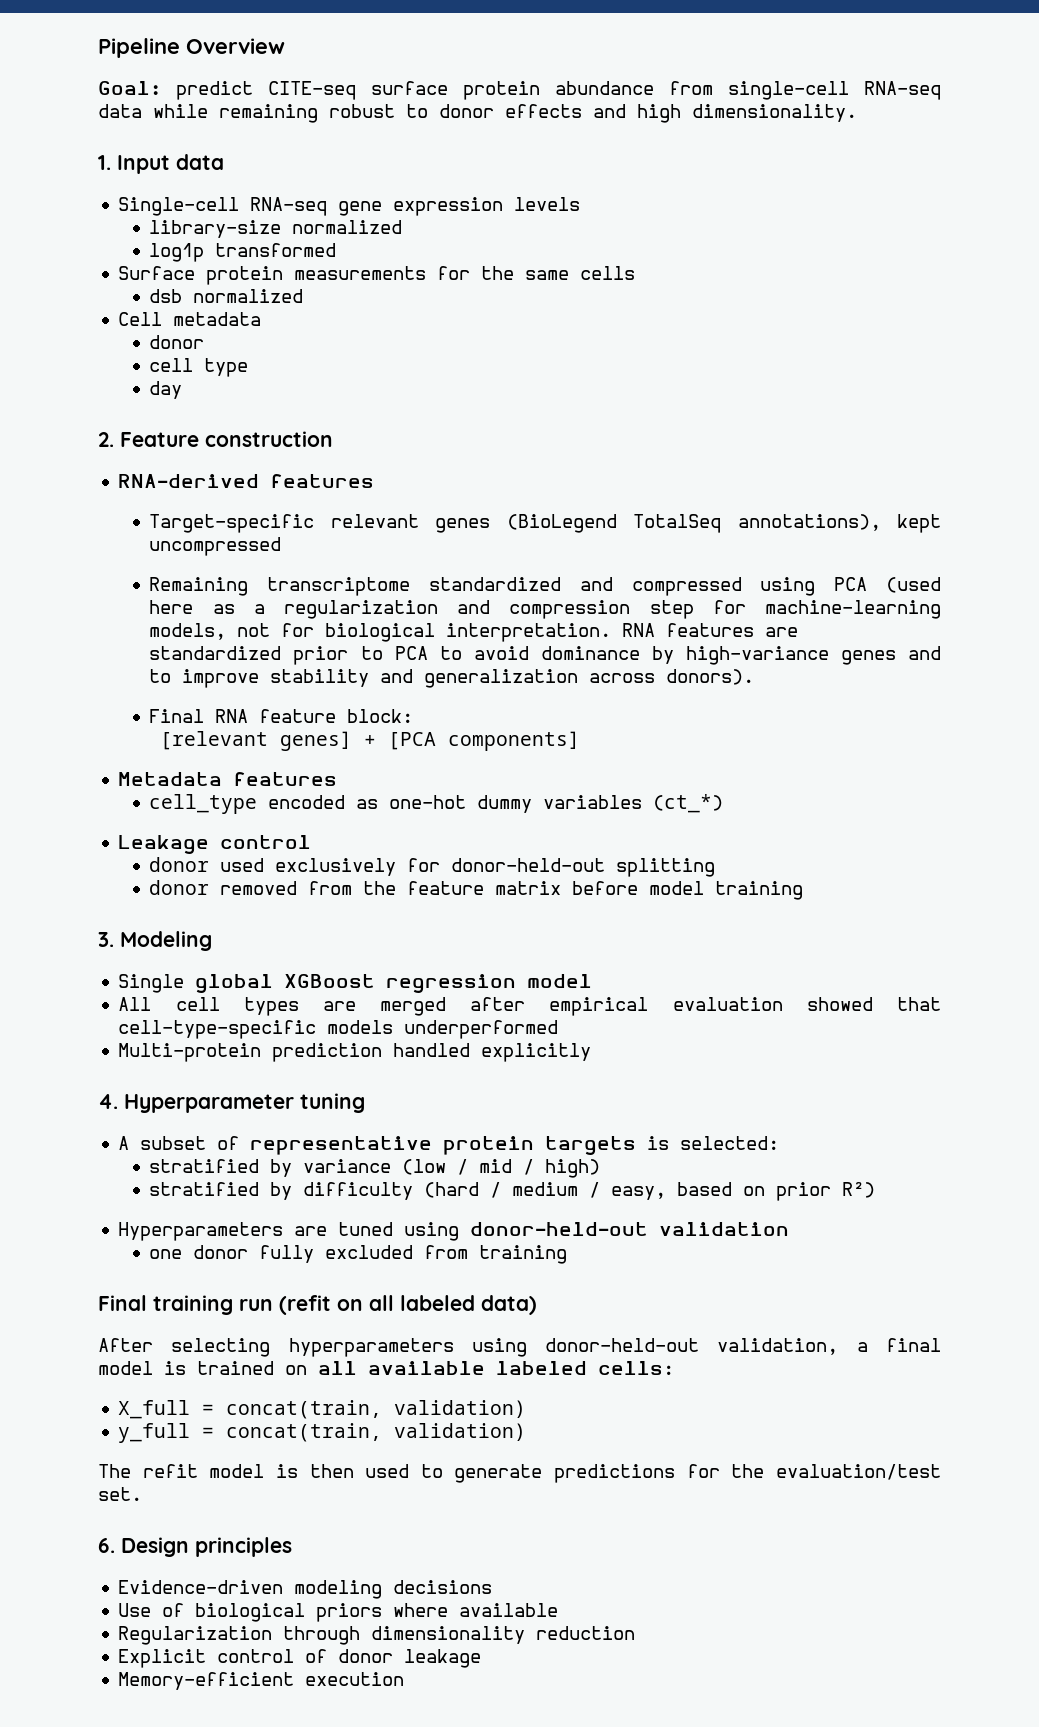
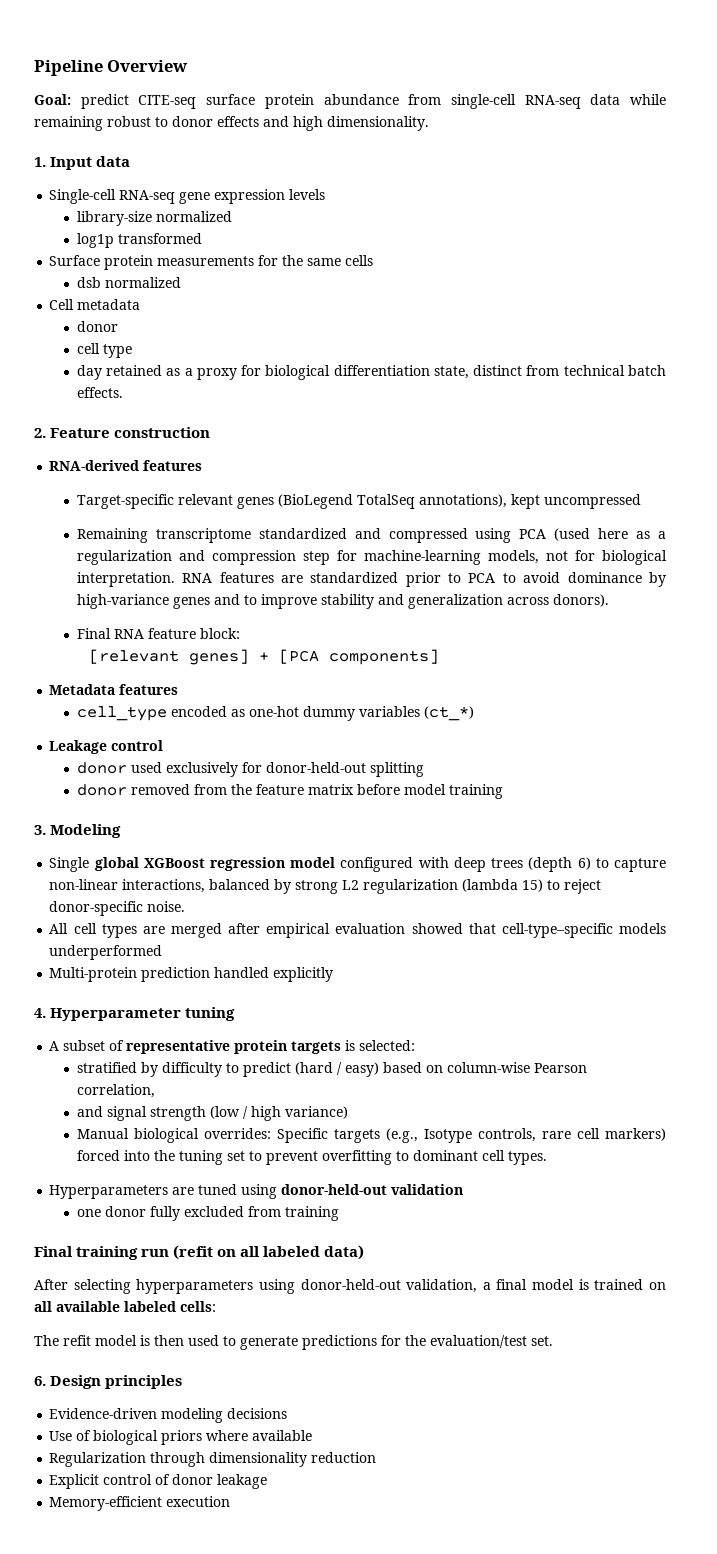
(183, 390) none -> [106,365,666,380] [76,387,123,398] retained as a proxy for biological differentiation state, distinct from technical batch effects.
(593, 981) none -> [340,857,667,872] [49,879,602,894] [49,901,186,916] configured with deep trees (depth 6) to capture non-linear interactions, balanced by strong L2 regularization (lambda 15) to reject donor-specific noise.
[303,1159,601,1178] [149,1182,876,1201] variance (low / mid / high) // stratified by difficulty (hard / medium / easy, based on prior R²) -> [161,1062,587,1077] [76,1084,155,1098] [76,1106,348,1121] [76,1128,666,1143] [76,1150,547,1165] difficulty to predict (hard / easy) based on column-wise Pearson correlation, // and signal strength (low / high variance) // Manual biological overrides: Specific targets (e.g., Isotype controls, rare cell markers) forced into the tuning set to prevent overfitting to dominant cell types.
[118,1400,527,1419] [118,1423,527,1443] // X_full = concat(train, validation) // y_full = concat(train, validation) -> (216, 1306) none

